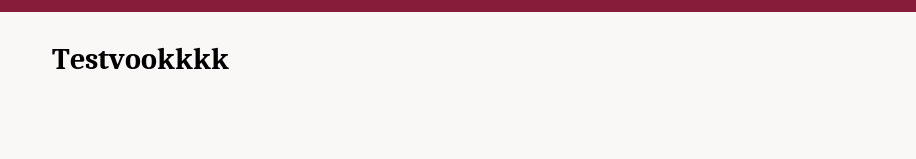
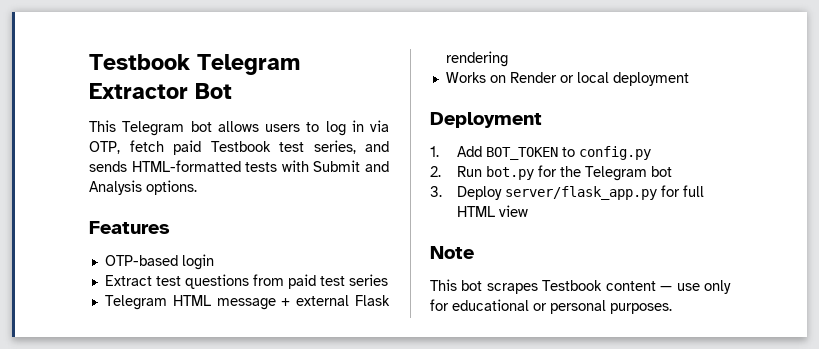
[52,47,229,69] Testvookkkk -> [89,54,300,75] [89,83,232,99] [89,120,389,136] [89,140,389,155] [89,160,389,172] [89,180,197,195] [89,221,170,234] [104,254,214,270] [104,274,388,289] [104,295,390,310] [445,51,508,67] [445,72,689,86] [430,112,542,128] [430,146,652,160] [430,165,673,181] [430,185,705,200] [457,205,529,217] [430,246,474,259] [430,279,731,294] [430,299,672,314] Testbook Telegram Extractor Bot // This Telegram bot allows users to log in via OTP, fetch paid Testbook test series, and sends HTML-formatted tests with Submit and Analysis options. // Features // OTP-based login // Extract test questions from paid test series // Telegram HTML message + external Flask rendering // Works on Render or local deployment // Deployment // 1. Add BOT_TOKEN to config.py // 2. Run bot.py for the Telegram bot // 3. Deploy server/flask_app.py for full HTML view // Note // This bot scrapes Testbook content — use only for educational or personal purposes.

